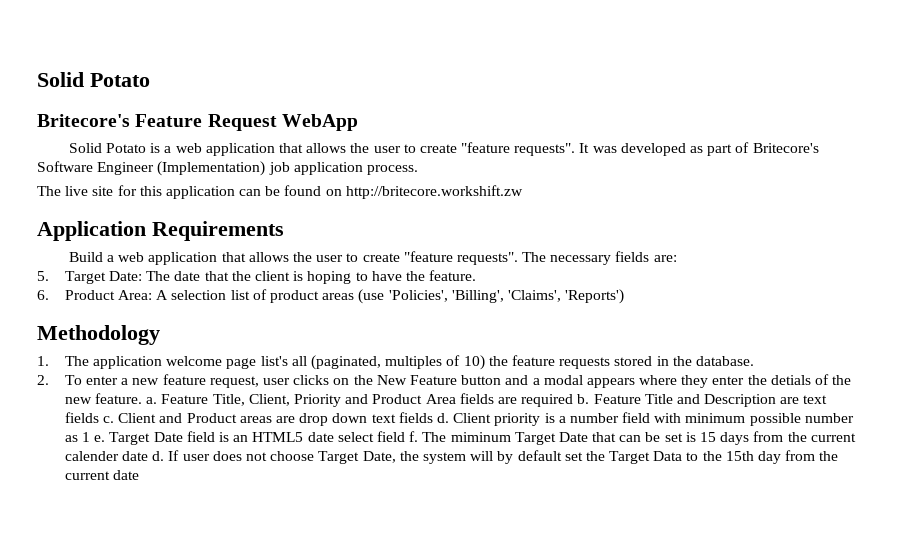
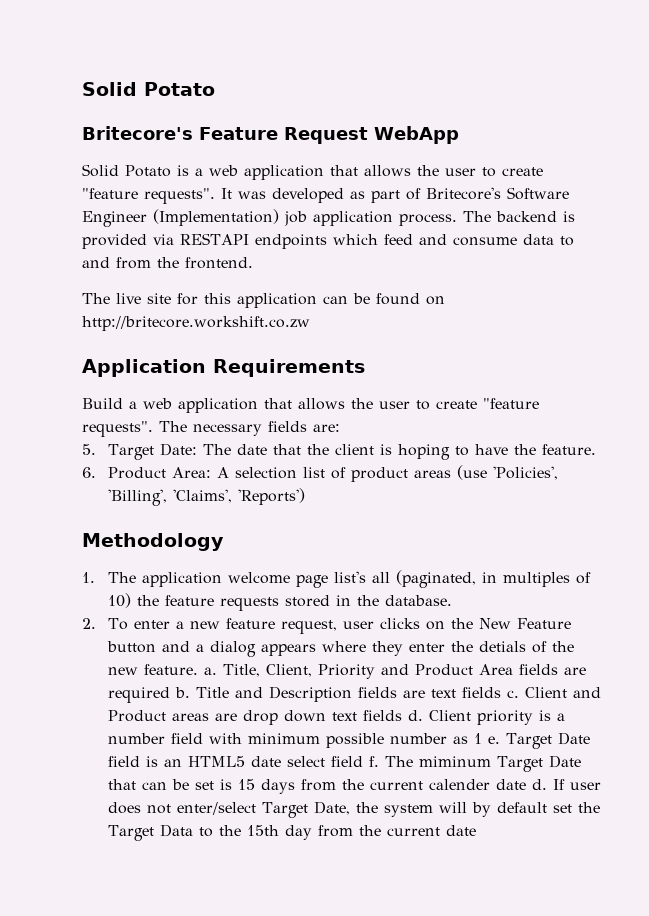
(418, 170) none -> [463,211,575,222] [82,233,574,249] [82,257,253,269] The backend is provided via RESTAPI endpoints which feed and consume data to and from the frontend.
[345,185,523,199] http://britecore.workshift.zw -> [82,316,310,331] http://britecore.workshift.co.zw
(382, 362) none -> [482,572,498,583] in
[543,375,583,385] modal -> [210,641,257,657] dialog
[161,394,209,404] Feature -> (218, 671) none
[593,394,641,404] Feature -> (191, 692) none
(777, 400) none -> [358,687,398,698] fields
[270,451,315,461] choose -> [177,802,257,815] enter/select

